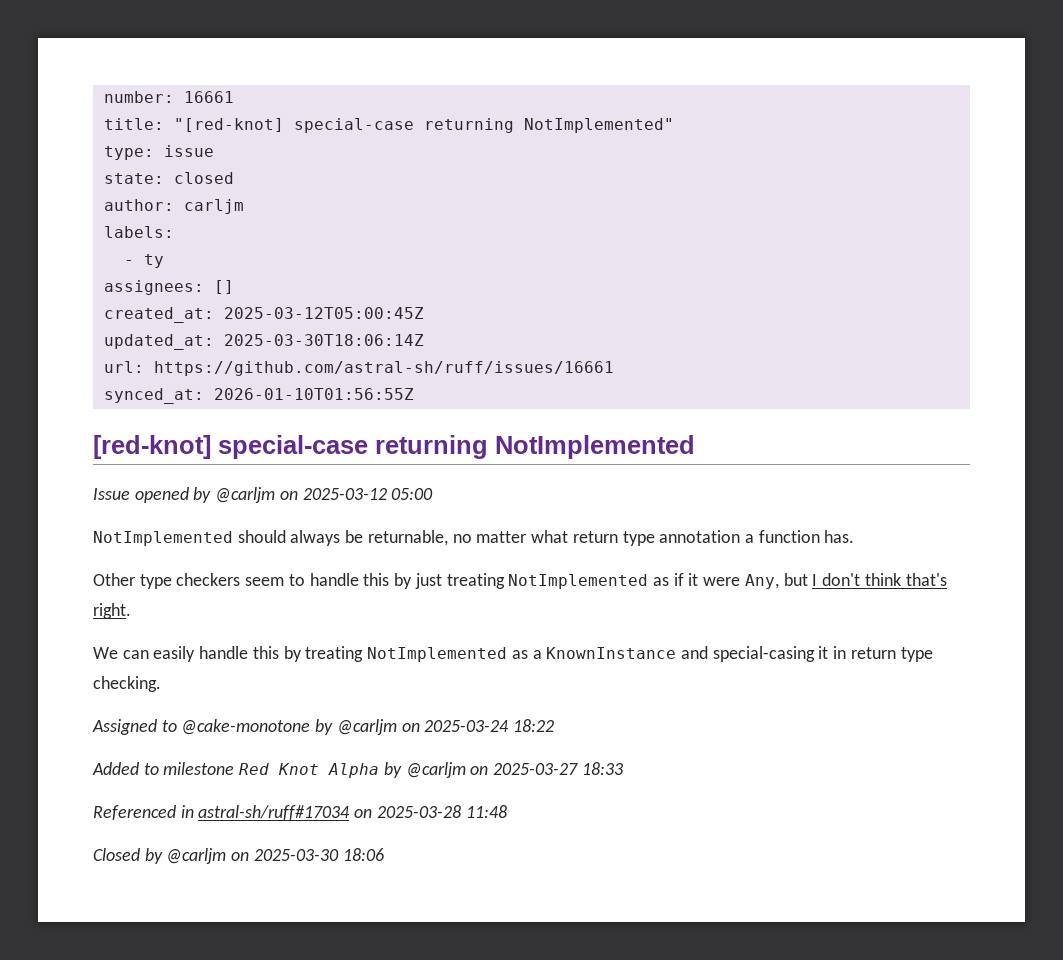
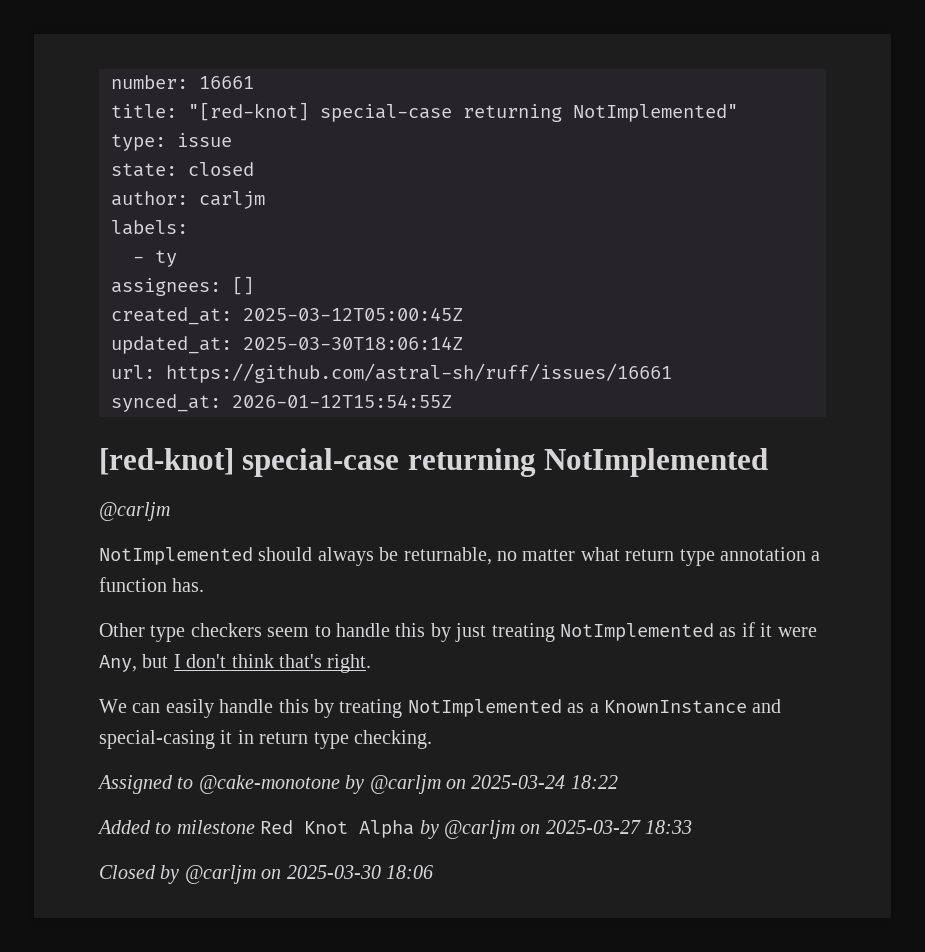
[213,388,414,400] 2026-01-10T01:56:55Z -> [232,394,452,408] 2026-01-12T15:54:55Z
[93,487,434,503] Issue opened by @carljm on 2025-03-12 05:00 -> [99,502,170,521] @carljm
[93,805,507,820] // Referenced in astral-sh/ruff#17034 on 2025-03-28 11:48 -> (693, 827) none

